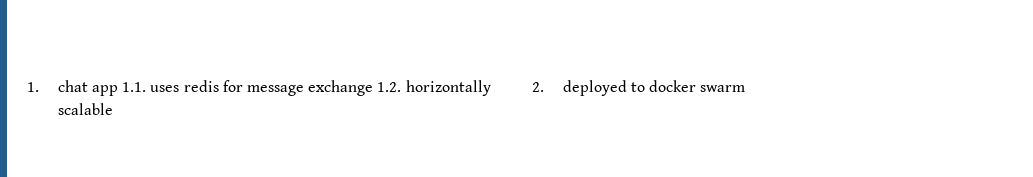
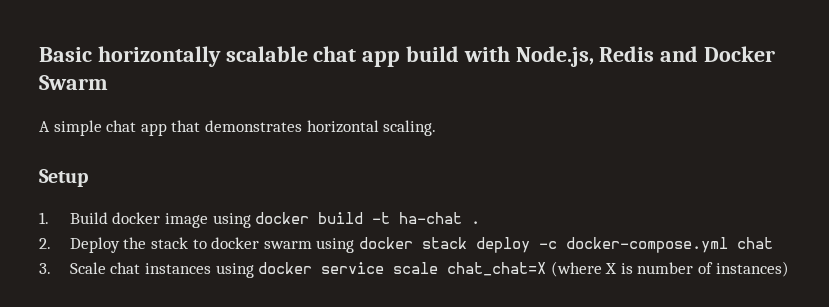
[27,80,491,96] [57,103,113,115] [532,80,746,96] 1. chat app 1.1. uses redis for message exchange 1.2. horizontally scalable // 2. deployed to docker swarm -> [39,46,776,67] [39,75,108,90] [39,120,437,136] [39,169,88,187] [39,212,481,228] [39,237,773,253] [39,261,789,278] Basic horizontally scalable chat app build with Node.js, Redis and Docker Swarm // A simple chat app that demonstrates horizontal scaling. // Setup // 1. Build docker image using docker build -t ha-chat . // 2. Deploy the stack to docker swarm using docker stack deploy -c docker-compose.yml chat // 3. Scale chat instances using docker service scale chat_chat=X (where X is number of instances)

